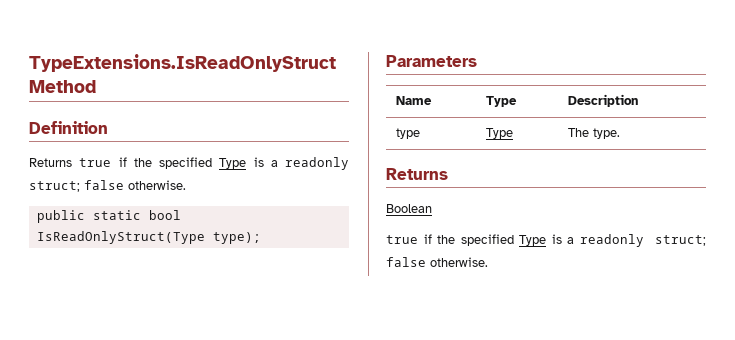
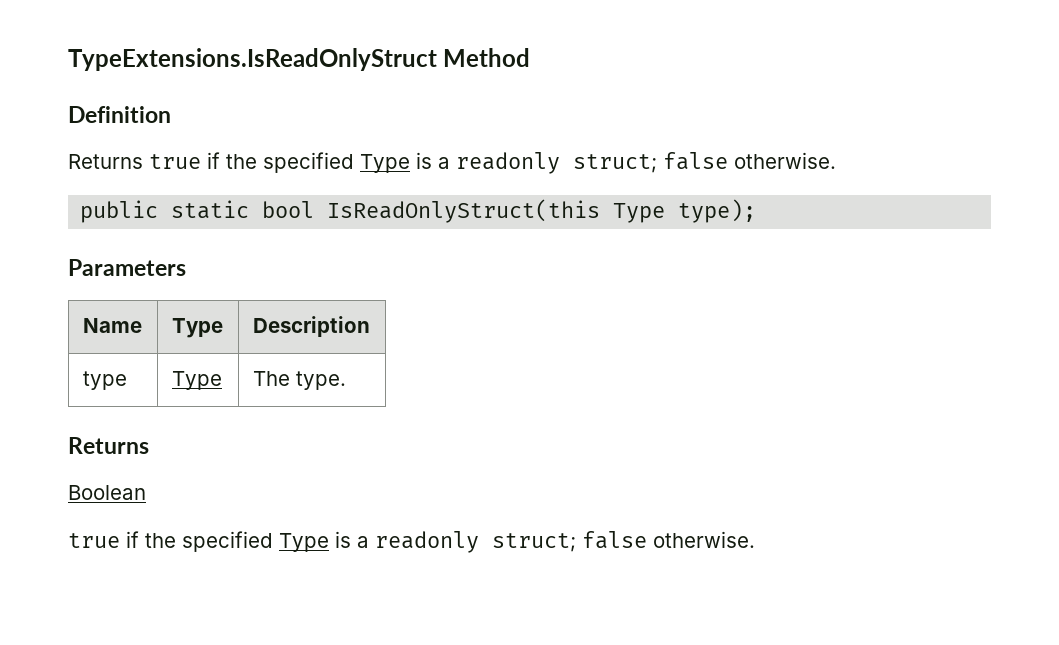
[36,231,205,244] IsReadOnlyStruct(Type -> [327,199,666,223] IsReadOnlyStruct(this Type

